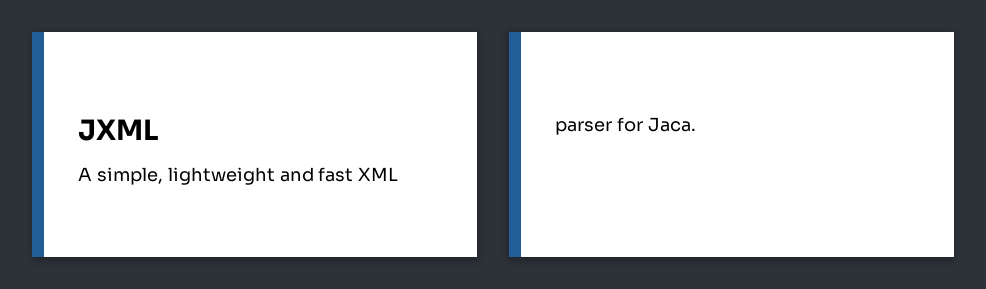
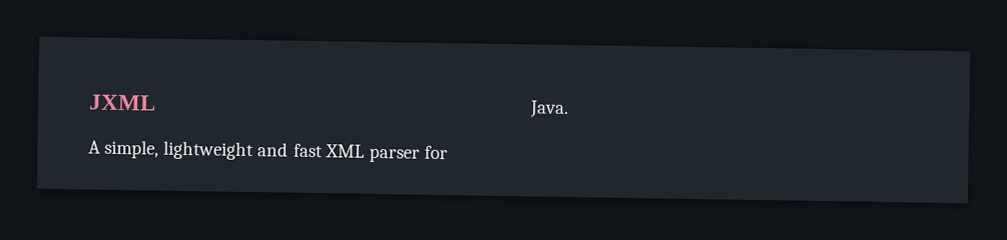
[647,117,696,132] Jaca. -> [530,100,569,119] Java.

